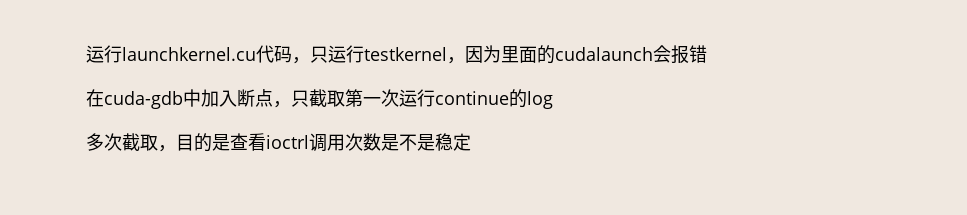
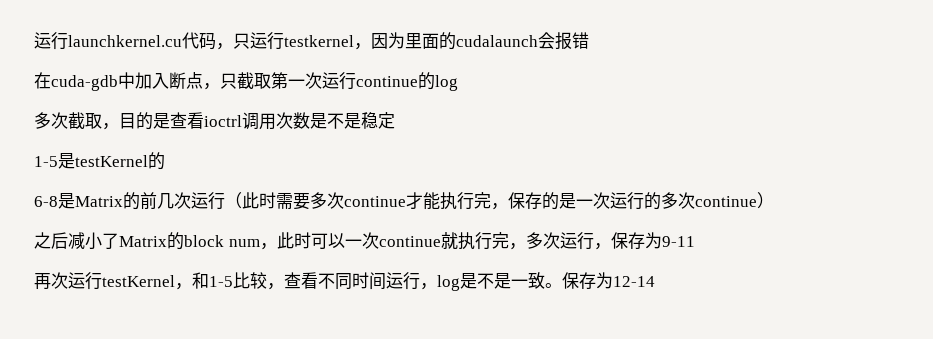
(471, 142) none -> [34,152,165,170] [34,192,774,210] [34,232,695,250] [34,272,655,291] // 1-5是testKernel的 // 6-8是Matrix的前几次运行（此时需要多次continue才能执行完，保存的是一次运行的多次continue） // 之后减小了Matrix的block num，此时可以一次continue就执行完，多次运行，保存为9-11 // 再次运行testKernel，和1-5比较，查看不同时间运行，log是不是一致。保存为12-14

